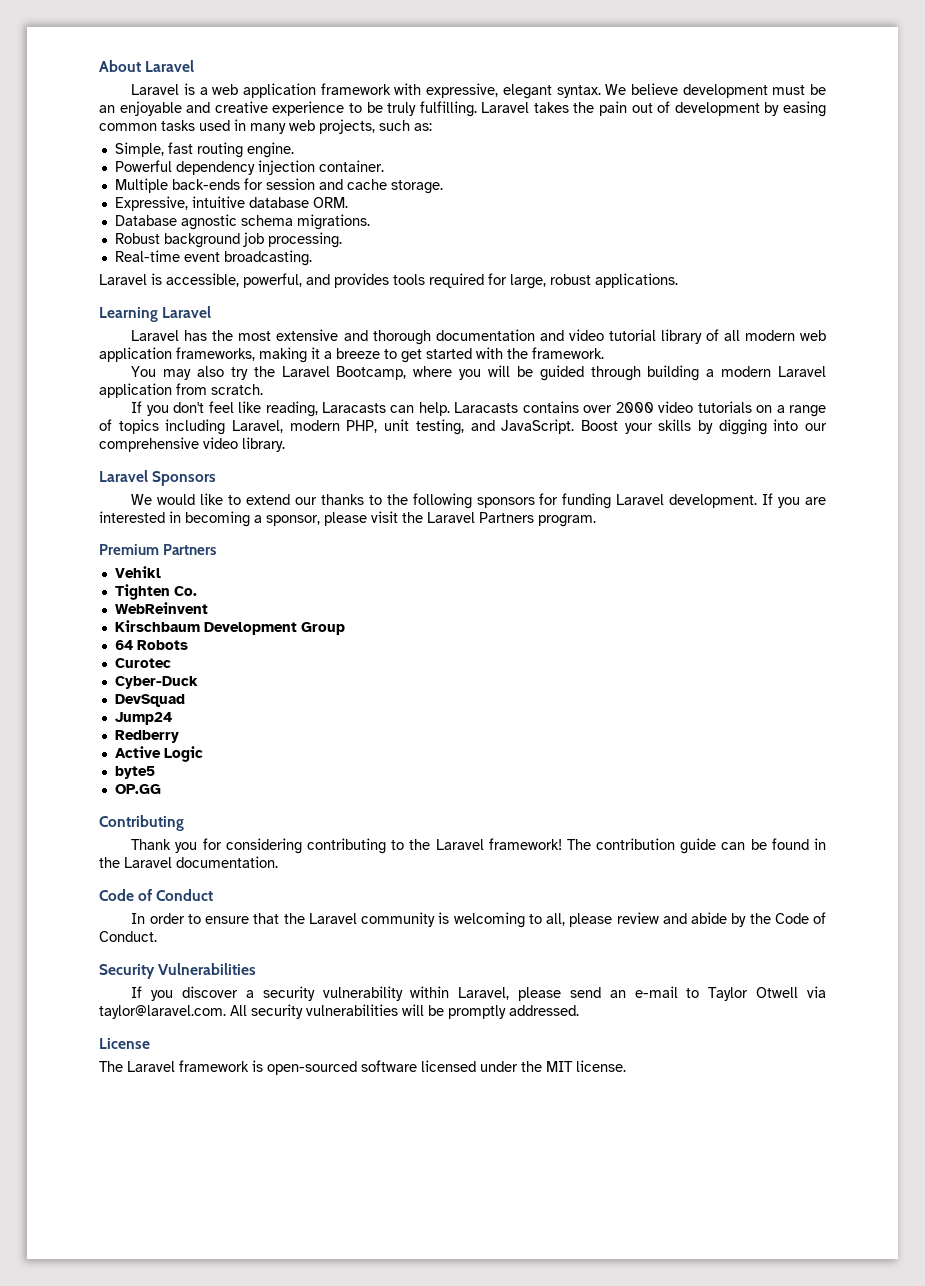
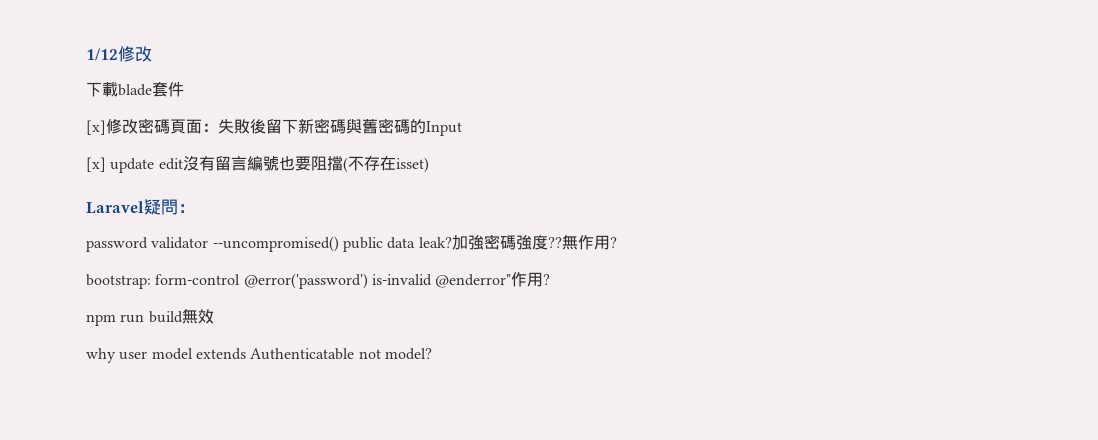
[99,60,195,72] [131,83,827,99] [99,101,827,117] [99,119,432,134] [114,142,294,158] [114,160,384,175] [114,178,443,194] [114,196,348,211] [114,214,370,230] [114,232,342,248] [114,250,312,266] [99,273,678,289] [99,306,212,322] [131,329,826,345] [99,347,604,363] [131,365,826,381] [99,383,263,398] [131,401,826,417] [99,419,827,435] [99,437,285,452] [99,470,217,486] [131,493,826,509] [99,511,596,527] [99,544,217,555] [114,566,161,578] [114,584,197,600] [114,602,208,614] [114,620,345,635] [114,640,188,650] [114,658,171,668] [114,676,198,689] [114,694,185,707] [114,712,172,725] [114,730,179,743] [114,746,203,762] [114,766,155,779] [114,784,161,794] [99,815,184,831] [131,838,827,854] [99,856,278,868] [99,889,214,901] [131,912,827,928] [99,931,157,942] [99,963,257,979] [131,986,827,1001] [99,1004,579,1019] [99,1038,150,1049] [99,1060,626,1075] About Laravel // Laravel is a web application framework with expressive, elegant syntax. We believe development must be an enjoyable and creative experience to be truly fulfilling. Laravel takes the pain out of development by easing common tasks used in many web projects, such as: // Simple, fast routing engine. // Powerful dependency injection container. // Multiple back-ends for session and cache storage. // Expressive, intuitive database ORM. // Database agnostic schema migrations. // Robust background job processing. // Real-time event broadcasting. // Laravel is accessible, powerful, and provides tools required for large, robust applications. // Learning Laravel // Laravel has the most extensive and thorough documentation and video tutorial library of all modern web application frameworks, making it a breeze to get started with the framework. // You may also try the Laravel Bootcamp, where you will be guided through building a modern Laravel application from scratch. // If you don't feel like reading, Laracasts can help. Laracasts contains over 2000 video tutorials on a range of topics including Laravel, modern PHP, unit testing, and JavaScript. Boost your skills by digging into our comprehensive video library. // Laravel Sponsors // We would like to extend our thanks to the following sponsors for funding Laravel development. If you are interested in becoming a sponsor, please visit the Laravel Partners program. // Premium Partners // Vehikl // Tighten Co. // WebReinvent // Kirschbaum Development Group // 64 Robots // Curotec // Cyber-Duck // DevSquad // Jump24 // Redberry // Active Logic // byte5 // OP.GG // Contributing // Thank you for considering contributing to the Laravel framework! The contribution guide can be found in the Laravel documentation. // Code of Conduct // In order to ensure that the Laravel community is welcoming to all, please review and abide by the Code of Conduct. // Security Vulnerabilities // If you discover a security vulnerability within Laravel, please send an e-mail to Taylor Otwell via taylor@laravel.com. All security vulnerabilities will be promptly addressed. // License // The Laravel framework is open-sourced software licensed under the MIT license. -> [86,46,152,62] [86,82,184,97] [86,118,462,136] [86,156,429,173] [86,199,195,215] [86,234,617,252] [86,272,551,289] [86,309,214,326] [86,348,432,363] 1/12修改 // 下載blade套件 // [x]修改密碼頁面：失敗後留下新密碼與舊密碼的Input // [x] update edit沒有留言編號也要阻擋(不存在isset) // Laravel疑問： // password validator --uncompromised() public data leak?加強密碼強度??無作用? // bootstrap: form-control @error('password') is-invalid @enderror"作用? // npm run build無效 // why user model extends Authenticatable not model?

